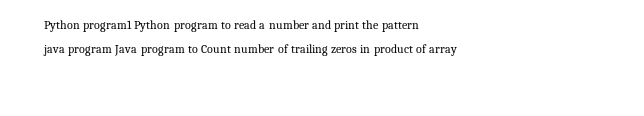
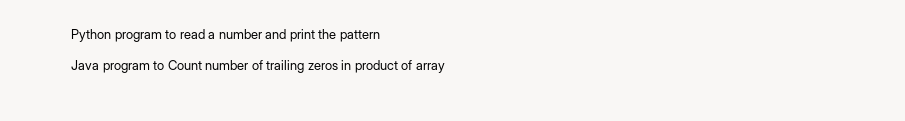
[44,20,171,32] Python program1 Python -> [71,29,111,42] Python
[43,45,113,56] java program -> (380, 36) none

